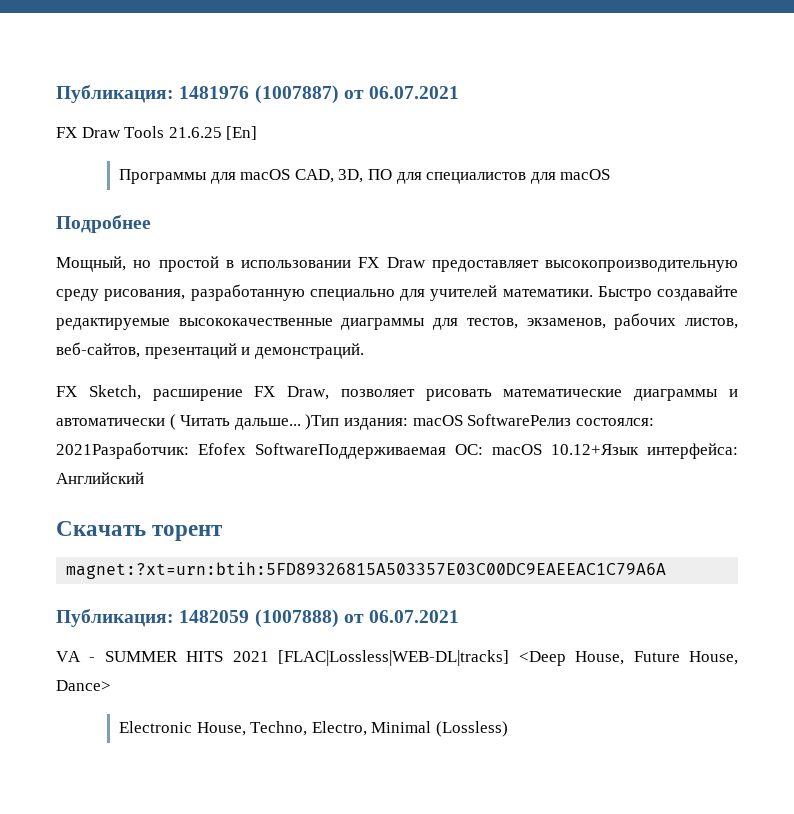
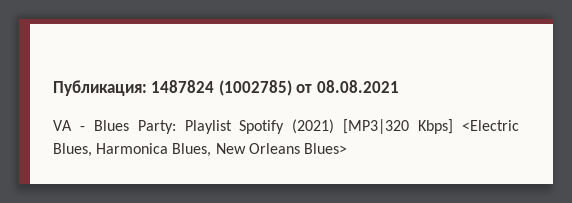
[56,85,460,104] [56,126,258,140] [119,169,611,184] [56,215,151,233] [56,256,738,272] [56,284,738,301] [56,313,738,330] [56,342,364,359] [56,385,738,401] [56,414,654,430] [56,442,738,459] [56,472,144,484] [56,521,224,541] [66,562,667,579] [56,609,460,628] [56,650,738,666] [56,680,111,691] [119,721,509,737] Публикация: 1481976 (1007887) от 06.07.2021 // FX Draw Tools 21.6.25 [En] // Программы для macOS CAD, 3D, ПО для специалистов для macOS // Подробнее // Мощный, но простой в использовании FX Draw предоставляет высокопроизводительную среду рисования, разработанную специально для учителей математики. Быстро создавайте редактируемые высококачественные диаграммы для тестов, экзаменов, рабочих листов, веб-сайтов, презентаций и демонстраций. // FX Sketch, расширение FX Draw, позволяет рисовать математические диаграммы и автоматически ( Читать дальше... )Тип издания: macOS SoftwareРелиз состоялся: 2021Разработчик: Efofex SoftwareПоддерживаемая ОС: macOS 10.12+Язык интерфейса: Английский // Скачать торент // magnet:?xt=urn:btih:5FD89326815A503357E03C00DC9EAEEAC1C79A6A // Публикация: 1482059 (1007888) от 06.07.2021 // VA - SUMMER HITS 2021 [FLAC|Lossless|WEB-DL|tracks] <Deep House, Future House, Dance> // Electronic House, Techno, Electro, Minimal (Lossless) -> [53,80,399,96] [53,119,519,134] [53,143,347,157] Публикация: 1487824 (1002785) от 08.08.2021 // VA - Blues Party: Playlist Spotify (2021) [MP3|320 Kbps] <Electric Blues, Harmonica Blues, New Orleans Blues>

